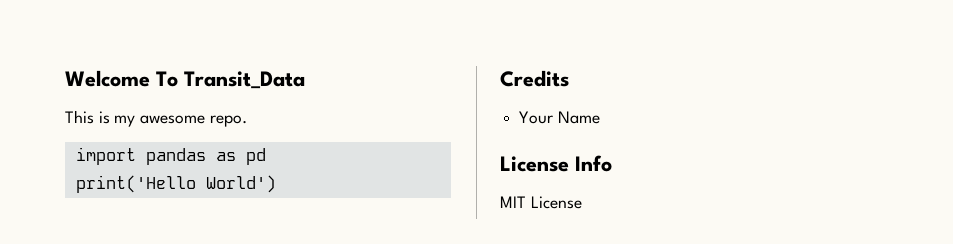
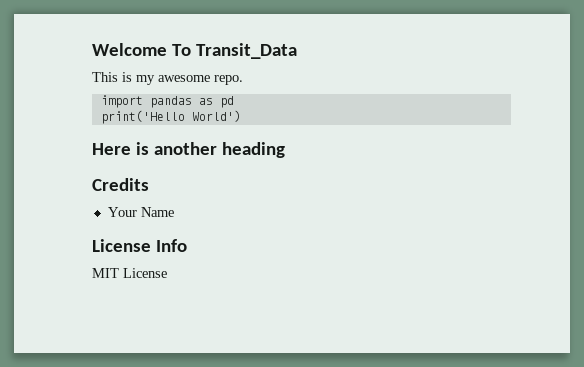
(276, 184) none -> [92,142,285,158] // Here is another heading

